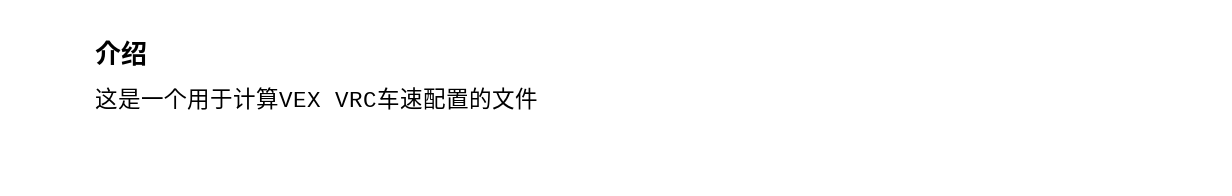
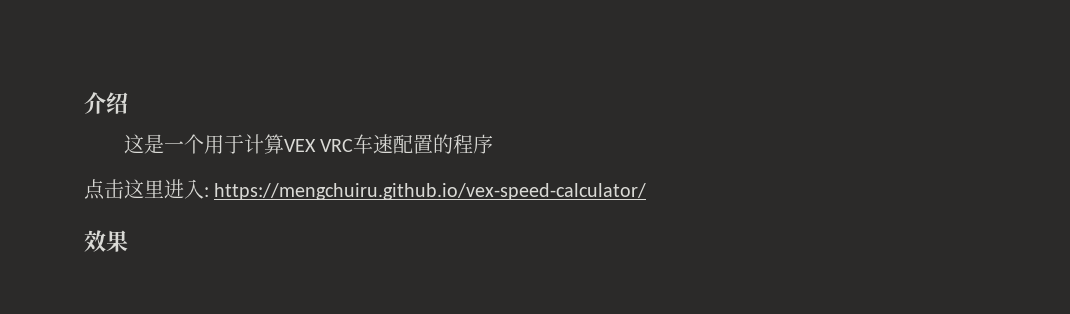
[492,87,538,110] 文件 -> [453,134,494,154] [84,179,647,200] [84,230,128,252] 程序 // 点击这里进入: https://mengchuiru.github.io/vex-speed-calculator/ // 效果

